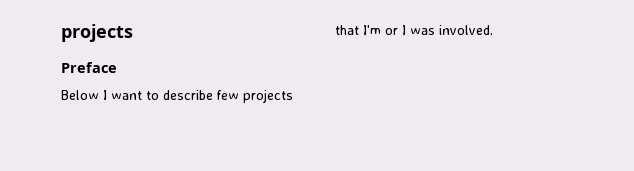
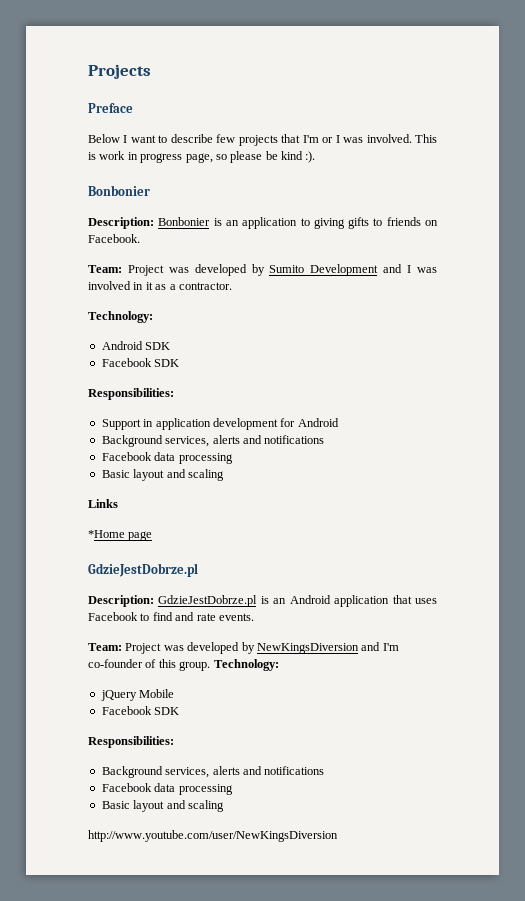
[61,24,133,42] projects -> [88,64,151,79] Projects
(493, 30) none -> [414,134,437,143] [88,151,316,163] [88,185,150,196] [88,217,439,229] [88,234,140,243] [88,264,438,276] [88,281,232,290] [88,311,153,323] [101,341,171,350] [101,358,180,367] [88,388,174,400] [101,418,339,430] [101,435,325,447] [101,452,233,464] [101,469,224,481] [88,499,118,508] [88,530,153,541] [88,563,198,577] [88,595,437,607] [88,612,254,621] [88,642,399,654] [88,659,279,671] [100,689,175,701] [101,706,180,715] [88,736,174,748] [101,766,325,778] [101,783,233,795] [101,800,224,812] [88,830,338,842] This is work in progress page, so please be kind :). // Bonbonier // Description: Bonbonier is an application to giving gifts to friends on Facebook. // Team: Project was developed by Sumito Development and I was involved in it as a contractor. // Technology: // Android SDK // Facebook SDK // Responsibilities: // Support in application development for Android // Background services, alerts and notifications // Facebook data processing // Basic layout and scaling // Links // *Home page // GdzieJestDobrze.pl // Description: GdzieJestDobrze.pl is an Android application that uses Facebook to find and rate events. // Team: Project was developed by NewKingsDiversion and I'm co-founder of this group. Technology: // jQuery Mobile // Facebook SDK // Responsibilities: // Background services, alerts and notifications // Facebook data processing // Basic layout and scaling // http://www.youtube.com/user/NewKingsDiversion

